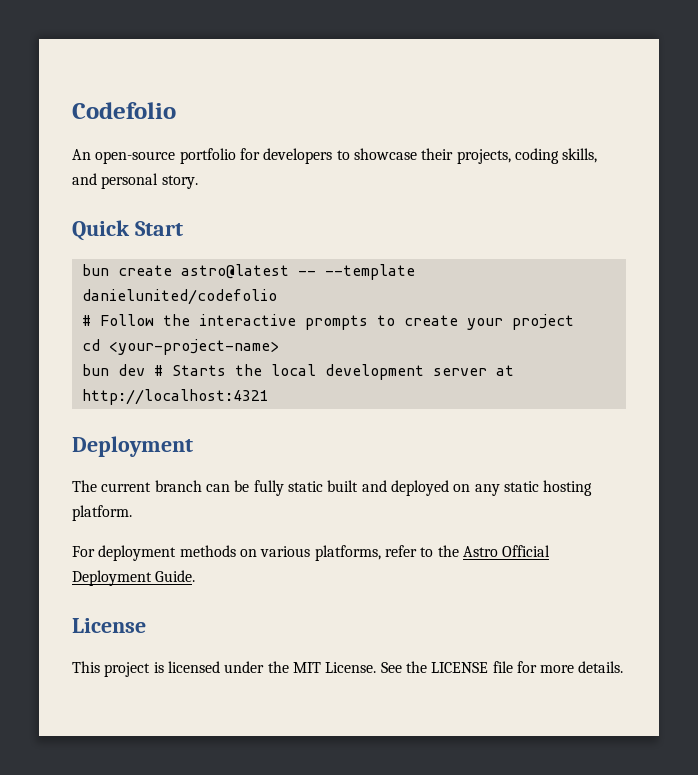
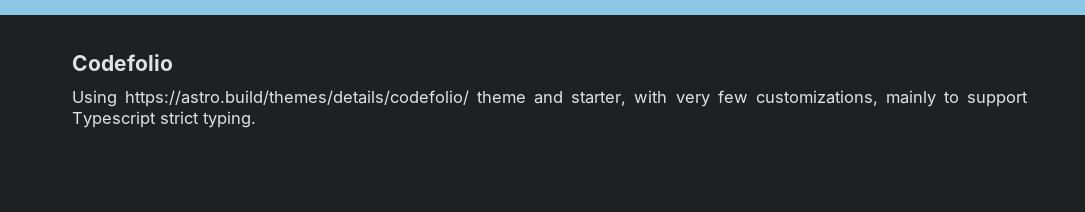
[72,148,598,164] [72,173,198,189] [72,220,183,241] [81,264,415,280] [81,289,277,305] [81,314,574,330] [81,339,279,355] [81,364,514,380] [81,389,269,405] [72,436,193,457] [72,480,593,496] [72,505,132,521] [72,545,551,561] [72,570,196,586] [72,618,146,633] [72,661,624,677] An open-source portfolio for developers to showcase their projects, coding skills, and personal story. // Quick Start // bun create astro@latest -- --template danielunited/codefolio // # Follow the interactive prompts to create your project // cd <your-project-name> // bun dev # Starts the local development server at http://localhost:4321 // Deployment // The current branch can be fully static built and deployed on any static hosting platform. // For deployment methods on various platforms, refer to the Astro Official Deployment Guide. // License // This project is licensed under the MIT License. See the LICENSE file for more details. -> [72,90,1028,107] [72,111,256,128] Using https://astro.build/themes/details/codefolio/ theme and starter, with very few customizations, mainly to support Typescript strict typing.

